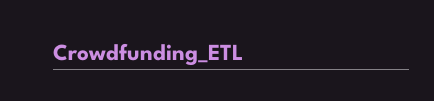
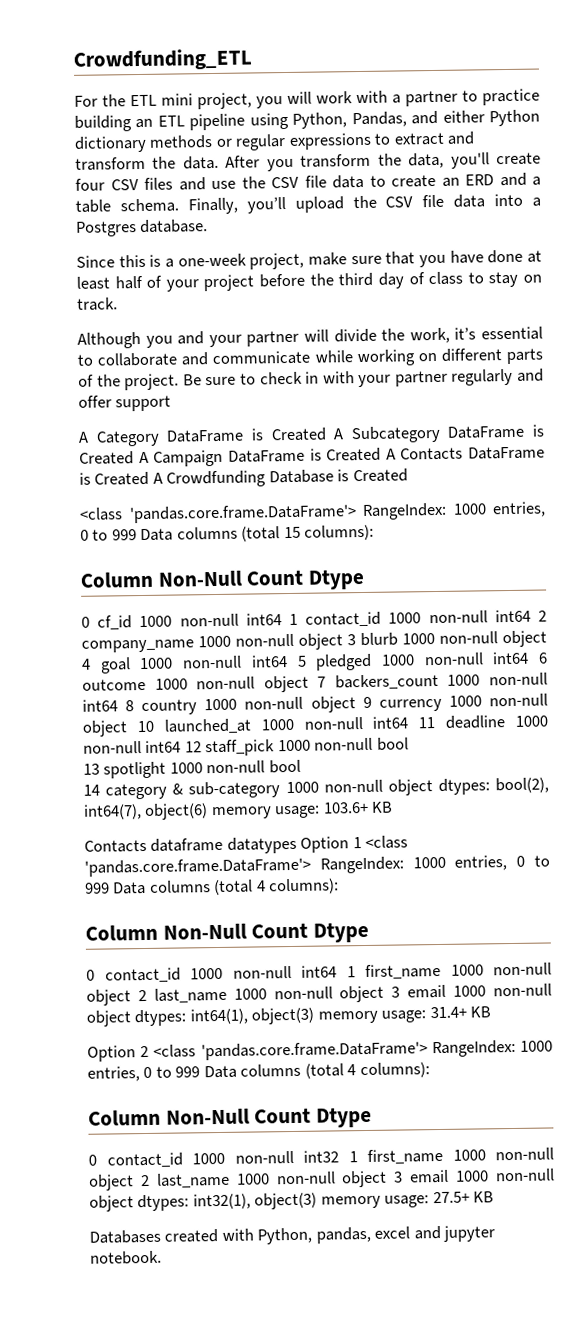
(243, 54) none -> [74,88,540,110] [74,109,541,132] [74,131,476,153] [75,152,542,172] [75,172,541,191] [75,193,541,215] [76,219,209,237] [76,249,543,270] [76,271,543,292] [77,297,118,311] [77,326,544,349] [77,348,543,367] [78,368,544,391] [78,395,172,412] [78,424,544,447] [79,446,545,467] [79,468,408,488] [79,501,546,524] [80,524,375,542] [80,568,366,590] [81,609,547,630] [81,630,547,653] [81,651,548,674] [82,672,548,693] [82,693,548,716] [82,715,548,737] [83,737,409,757] [83,759,301,779] [83,777,549,800] [83,801,394,820] [84,835,409,854] [84,855,550,877] [85,878,340,896] [85,921,370,943] [86,962,552,983] [86,983,553,1006] [86,1006,492,1027] [87,1039,553,1062] [87,1062,430,1082] [88,1106,373,1128] [88,1147,554,1168] [88,1168,556,1191] [89,1191,495,1212] [89,1225,496,1245] [90,1250,162,1265] // For the ETL mini project, you will work with a partner to practice building an ETL pipeline using Python, Pandas, and either Python dictionary methods or regular expressions to extract and transform the data. After you transform the data, you'll create four CSV files and use the CSV file data to create an ERD and a table schema. Finally, you’ll upload the CSV file data into a Postgres database. // Since this is a one-week project, make sure that you have done at least half of your project before the third day of class to stay on track. // Although you and your partner will divide the work, it’s essential to collaborate and communicate while working on different parts of the project. Be sure to check in with your partner regularly and offer support // A Category DataFrame is Created A Subcategory DataFrame is Created A Campaign DataFrame is Created A Contacts DataFrame is Created A Crowdfunding Database is Created // <class 'pandas.core.frame.DataFrame'> RangeIndex: 1000 entries, 0 to 999 Data columns (total 15 columns): // Column Non-Null Count Dtype // 0 cf_id 1000 non-null int64 1 contact_id 1000 non-null int64 2 company_name 1000 non-null object 3 blurb 1000 non-null object 4 goal 1000 non-null int64 5 pledged 1000 non-null int64 6 outcome 1000 non-null object 7 backers_count 1000 non-null int64 8 country 1000 non-null object 9 currency 1000 non-null object 10 launched_at 1000 non-null int64 11 deadline 1000 non-null int64 12 staff_pick 1000 non-null bool // 13 spotlight 1000 non-null bool // 14 category & sub-category 1000 non-null object dtypes: bool(2), int64(7), object(6) memory usage: 103.6+ KB // Contacts dataframe datatypes Option 1 <class 'pandas.core.frame.DataFrame'> RangeIndex: 1000 entries, 0 to 999 Data columns (total 4 columns): // Column Non-Null Count Dtype // 0 contact_id 1000 non-null int64 1 first_name 1000 non-null object 2 last_name 1000 non-null object 3 email 1000 non-null object dtypes: int64(1), object(3) memory usage: 31.4+ KB // Option 2 <class 'pandas.core.frame.DataFrame'> RangeIndex: 1000 entries, 0 to 999 Data columns (total 4 columns): // Column Non-Null Count Dtype // 0 contact_id 1000 non-null int32 1 first_name 1000 non-null object 2 last_name 1000 non-null object 3 email 1000 non-null object dtypes: int32(1), object(3) memory usage: 27.5+ KB // Databases created with Python, pandas, excel and jupyter notebook.

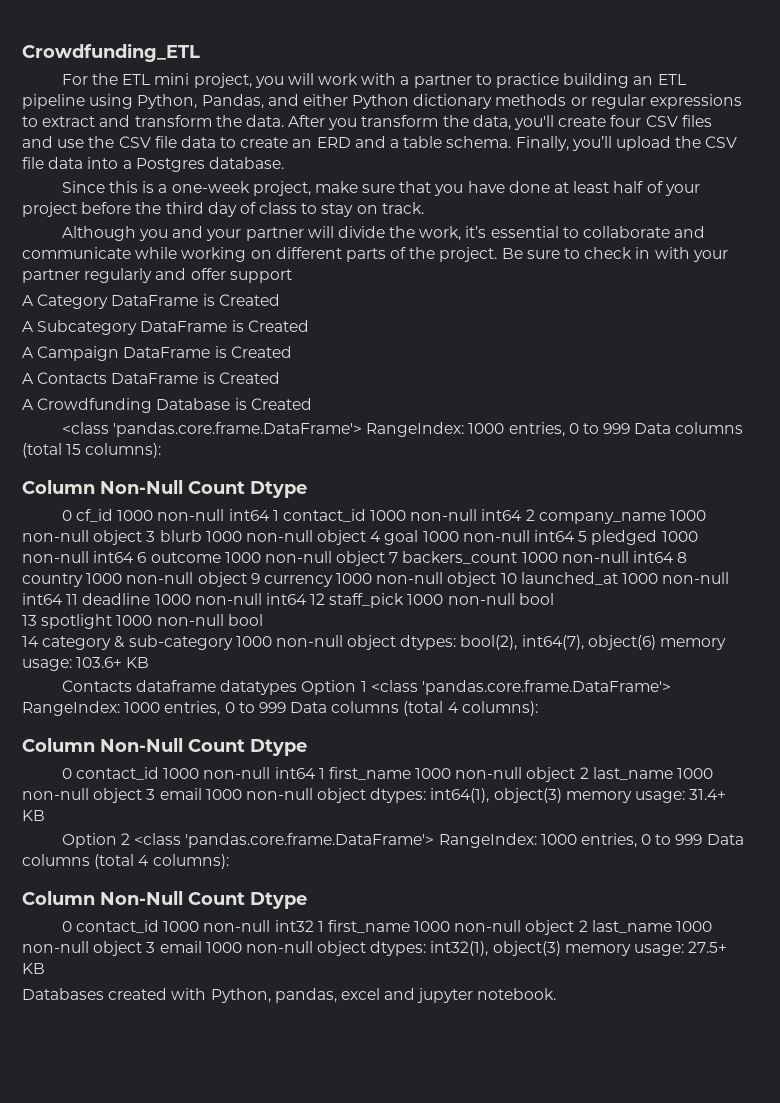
(327, 434) none -> (280, 300) //
(134, 458) none -> (309, 326) //
(382, 454) none -> (292, 352) //
(150, 478) none -> (280, 378) //

